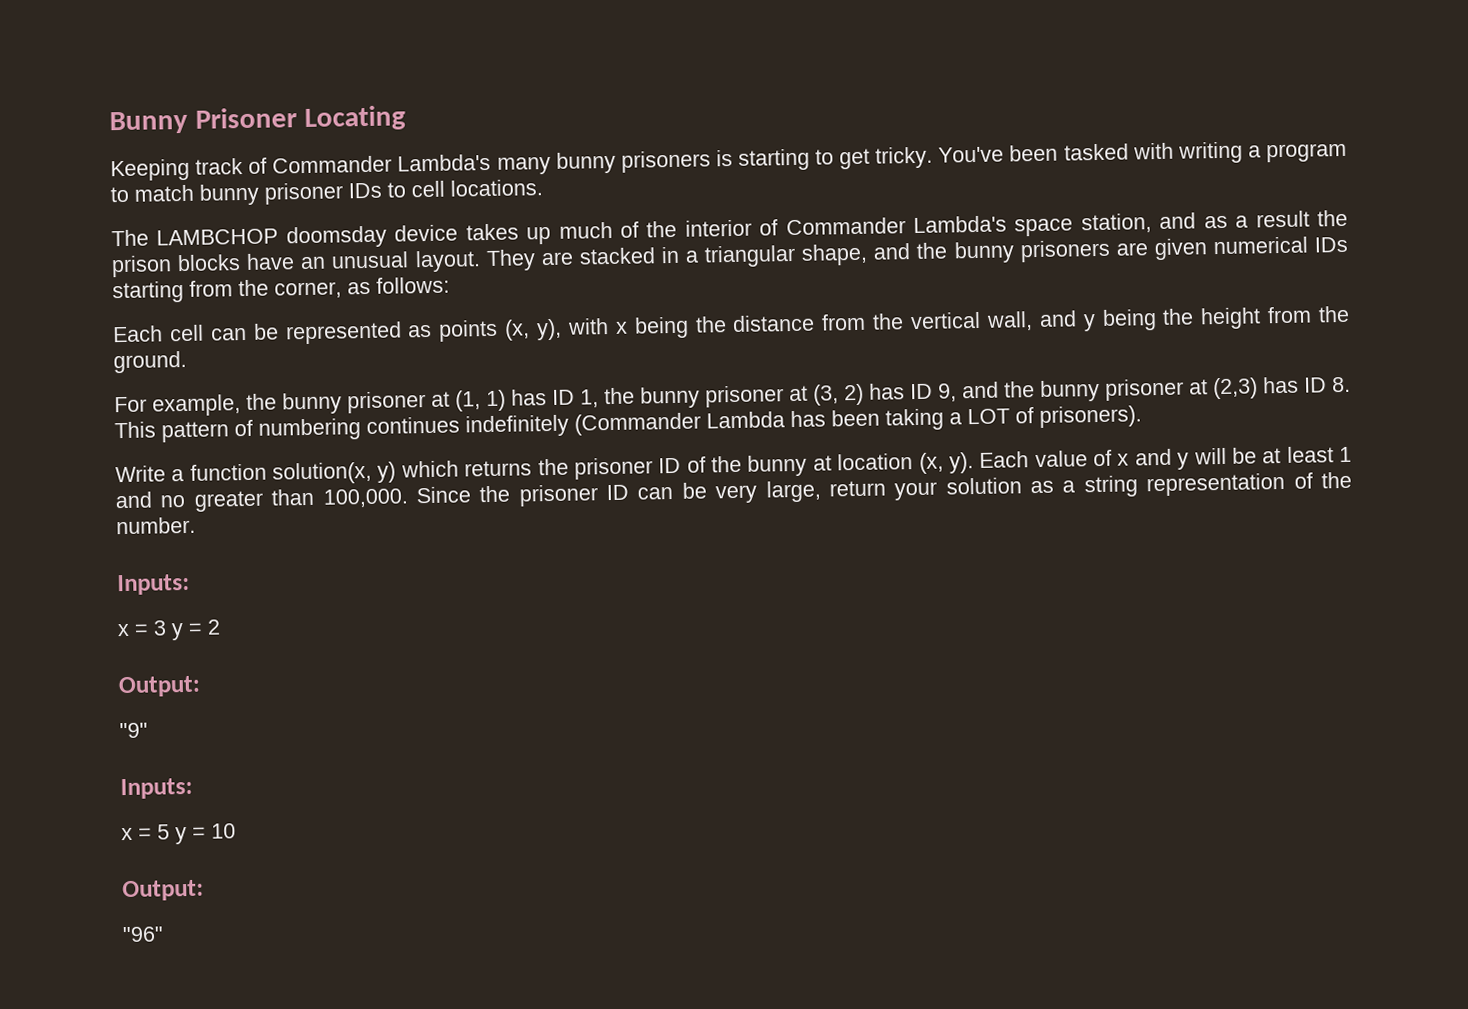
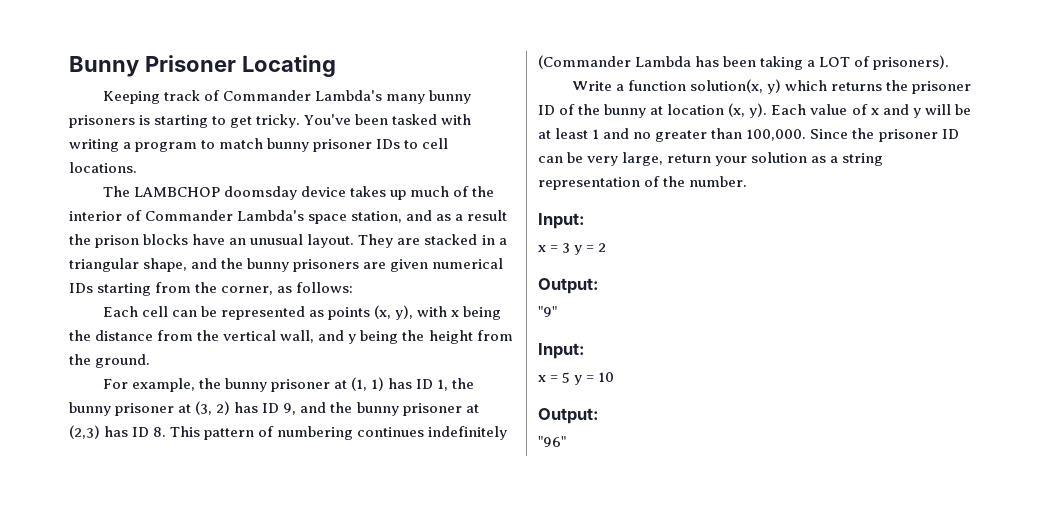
[117,573,190,596] Inputs: -> [538,213,585,229] Input:
[120,777,193,800] Inputs: -> [538,343,585,359] Input:

